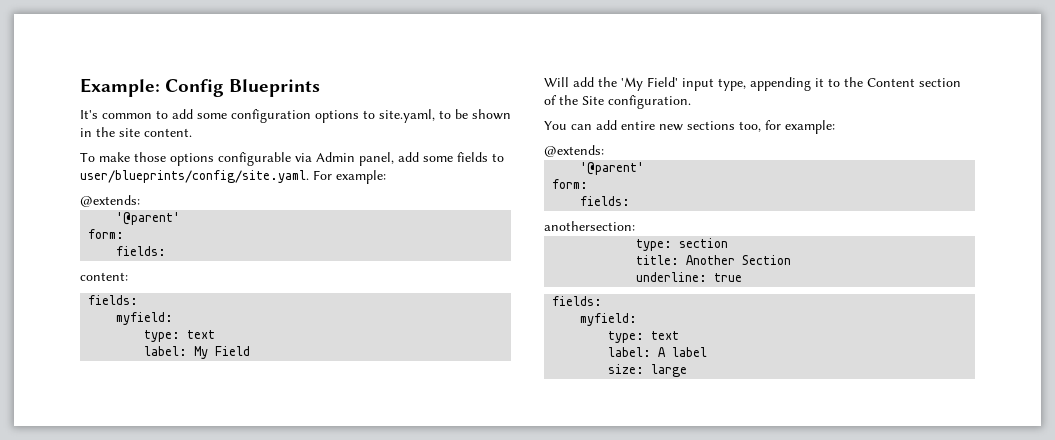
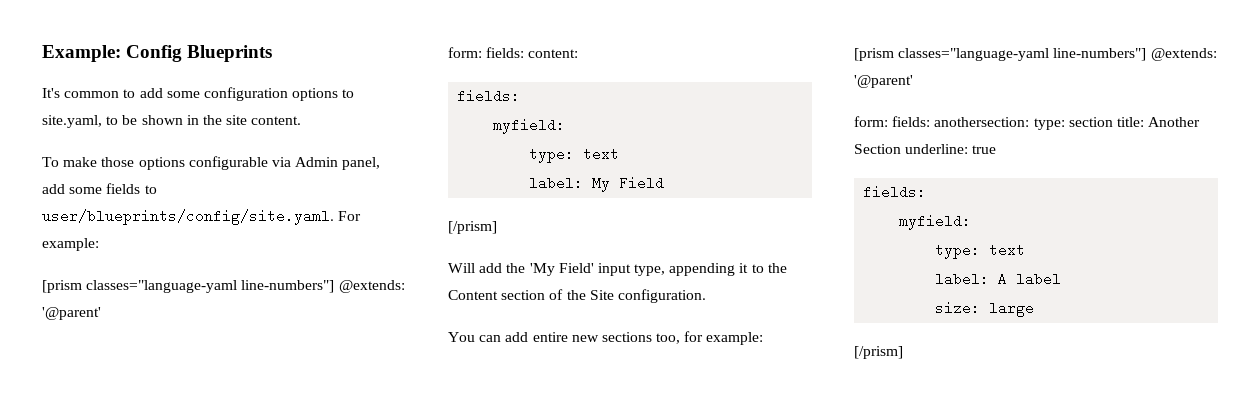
[80,195,140,207] [116,212,181,225] [88,229,125,239] [116,246,167,256] @extends: // '@parent' // form: // fields: // -> [42,280,405,293] [42,307,101,320] [448,47,525,58] [prism classes="language-yaml line-numbers"] @extends: '@parent' // form: fields:
(251, 351) none -> [448,221,497,234] // [/prism]
[544,145,604,157] [580,162,645,175] [552,179,589,189] [580,196,631,206] @extends: // '@parent' // form: // fields: // -> [854,48,1217,61] [854,75,913,88] [854,116,931,127] [prism classes="language-yaml line-numbers"] @extends: '@parent' // form: fields:
(635, 226) // -> (1030, 122) none
(729, 243) // -> (1113, 122) none
(792, 260) // -> (901, 149) none
(688, 370) none -> [854,346,903,359] // [/prism]

